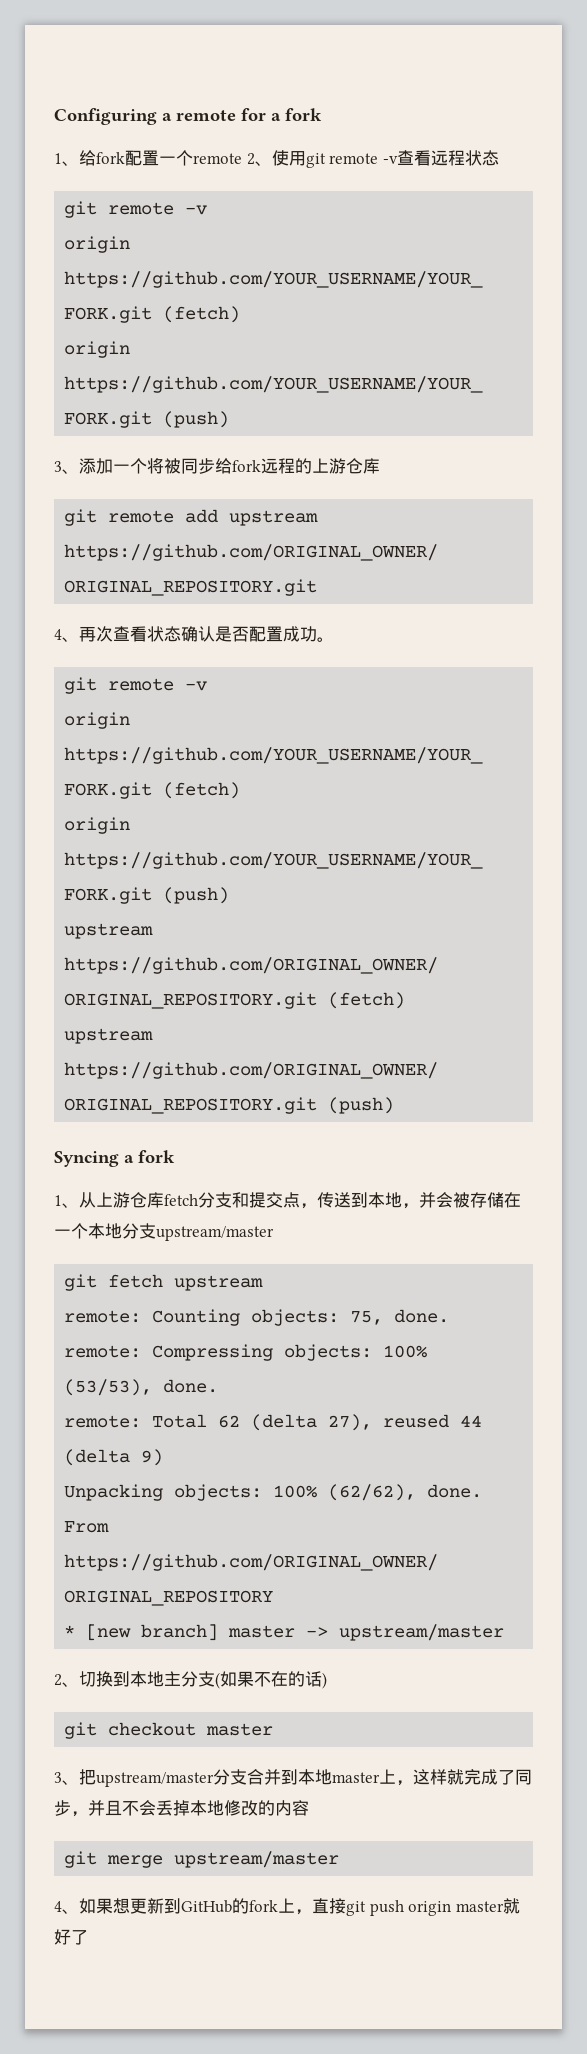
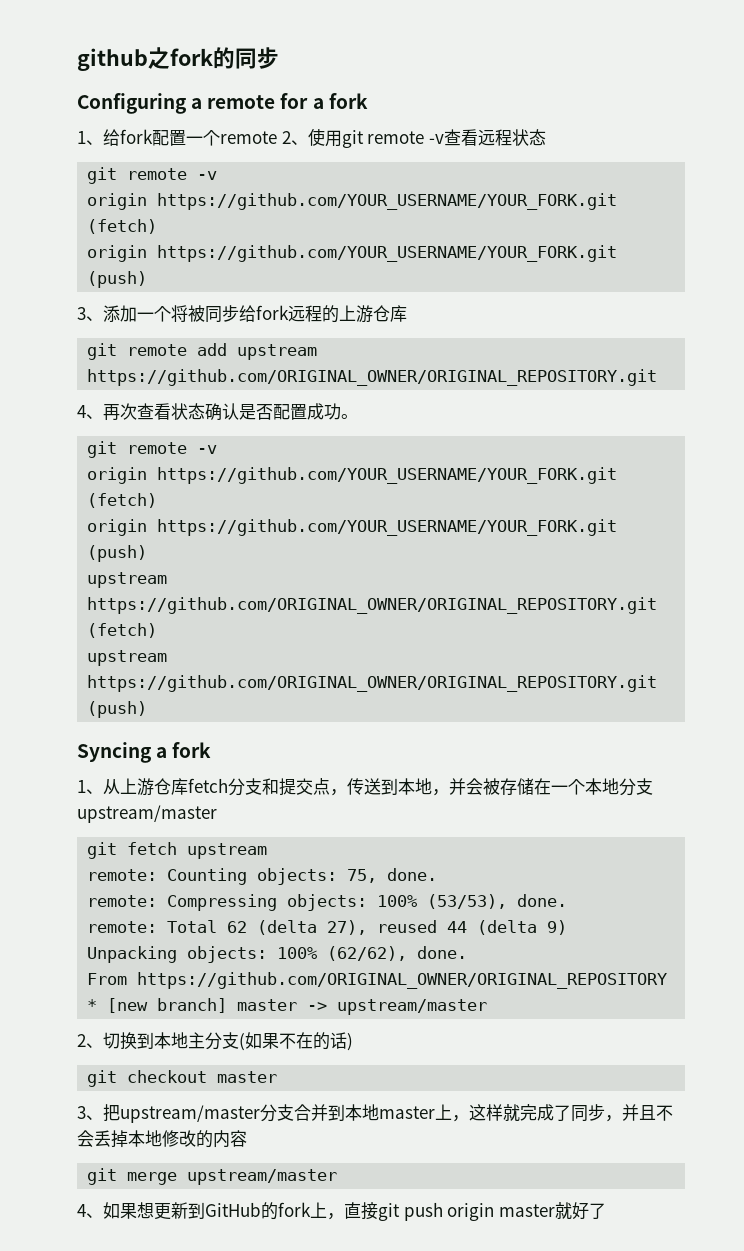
(54, 116) none -> [77,47,279,71] github之fork的同步 //

